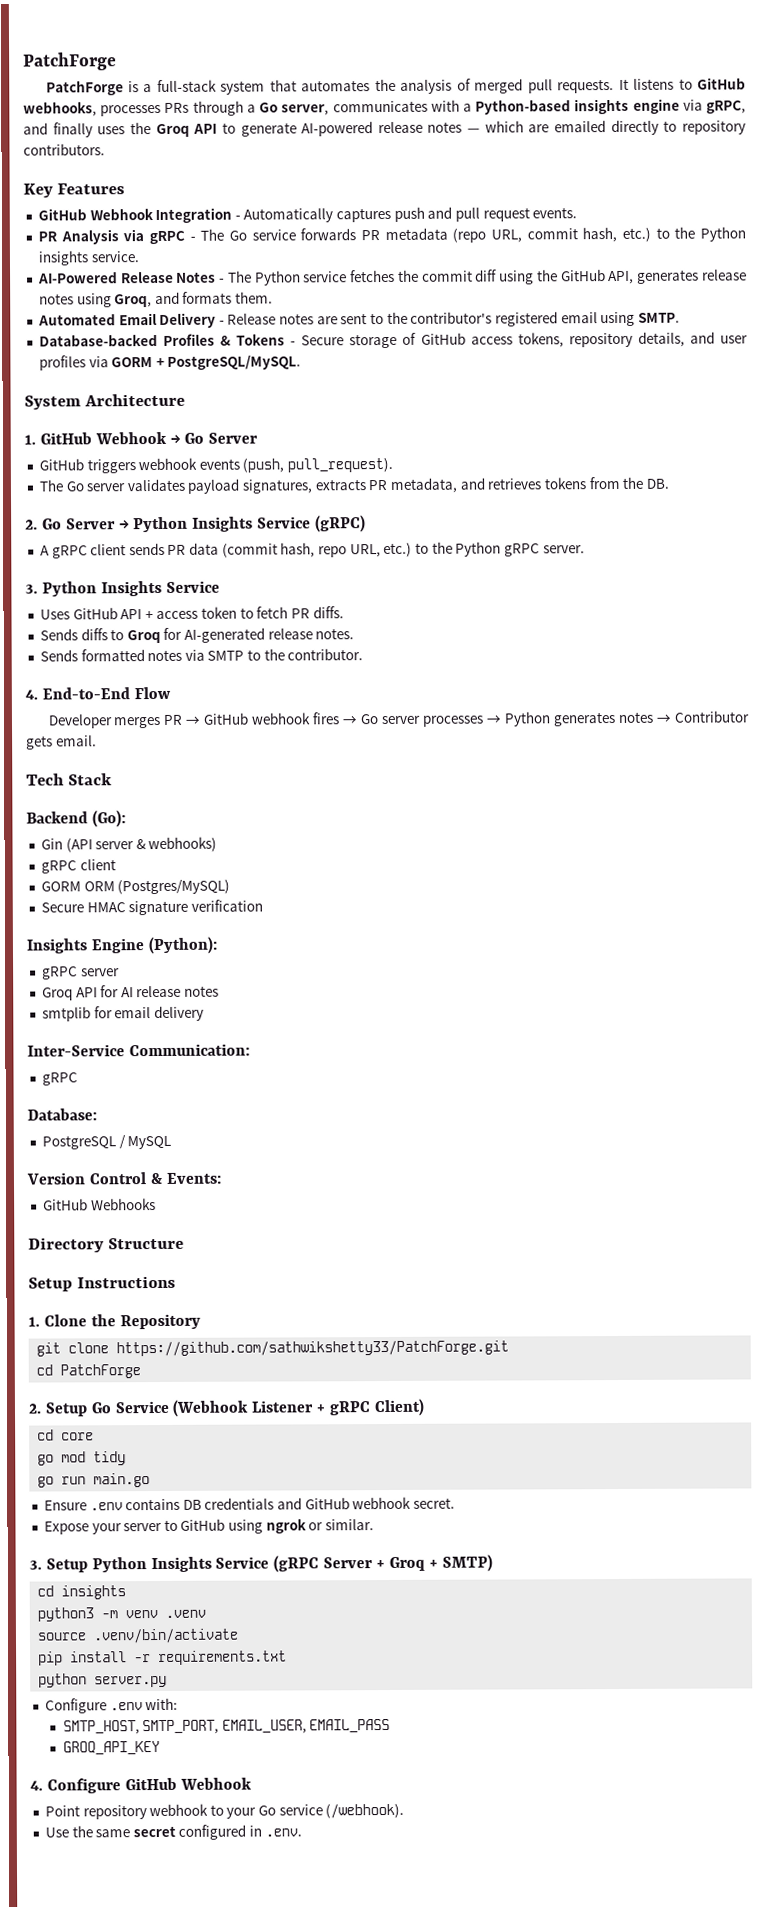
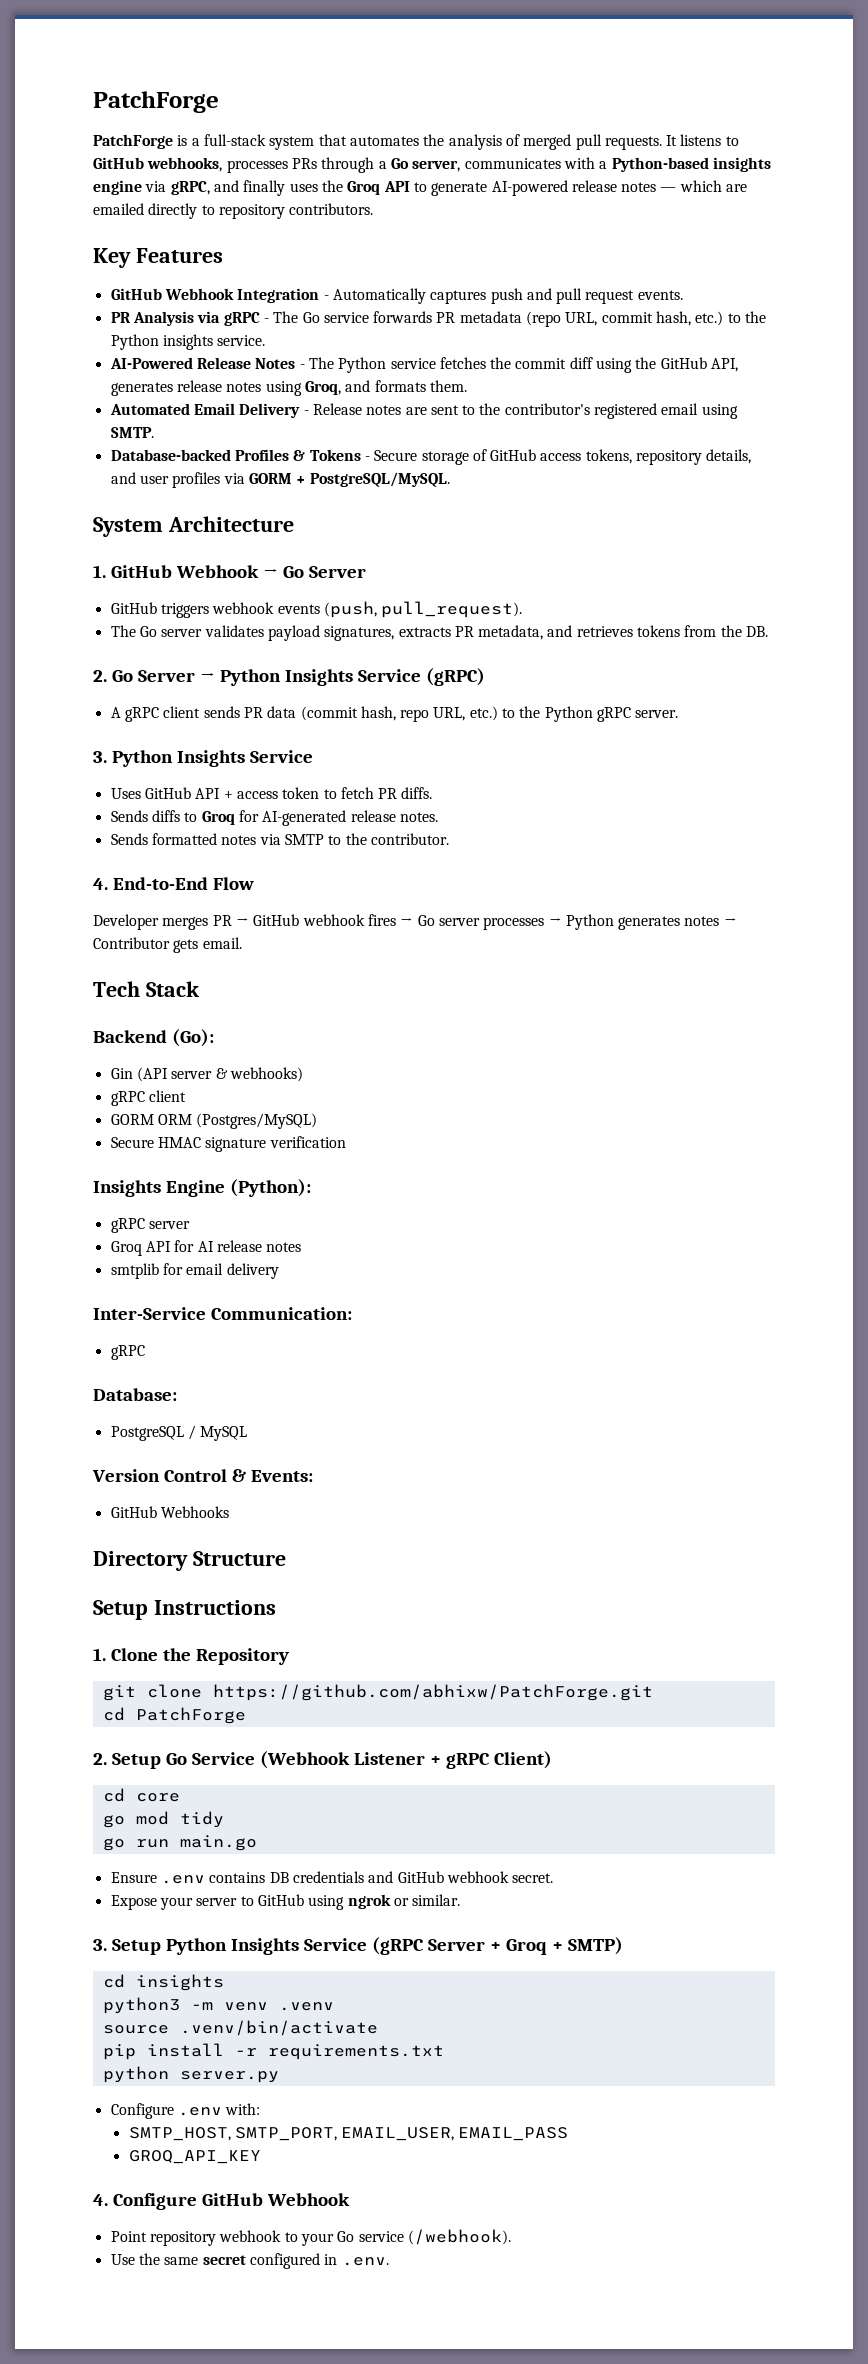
[116,1340,510,1357] https://github.com/sathwikshetty33/PatchForge.git -> [212,1684,653,1701] https://github.com/abhixw/PatchForge.git

